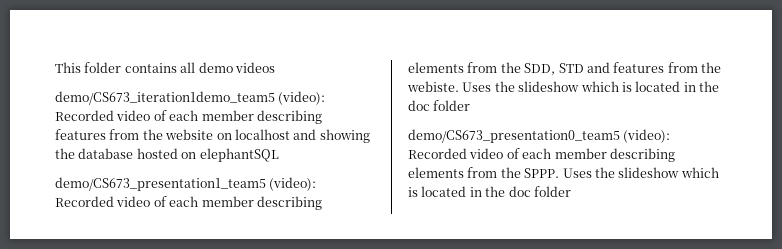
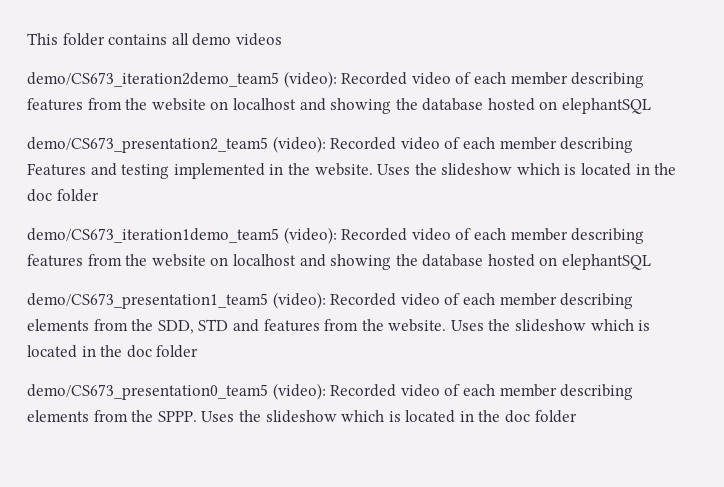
(275, 67) none -> [27,71,645,88] [27,98,652,114] [27,136,634,153] [27,163,677,179] [27,189,99,202] // demo/CS673_iteration2demo_team5 (video): Recorded video of each member describing features from the website on localhost and showing the database hosted on elephantSQL // demo/CS673_presentation2_team5 (video): Recorded video of each member describing Features and testing implemented in the website. Uses the slideshow which is located in the doc folder
[407,81,459,92] webiste. -> [388,319,447,332] website.

